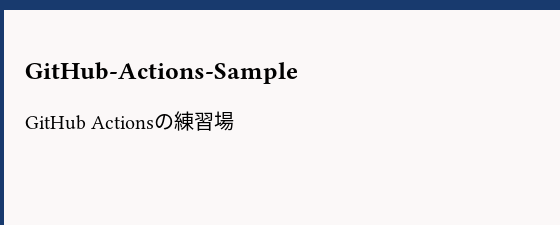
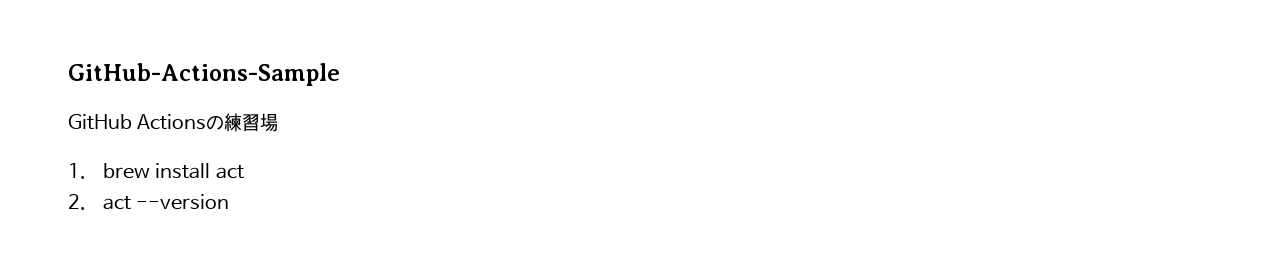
(235, 121) none -> [68,163,244,179] [68,194,230,210] // 1. brew install act // 2. act --version

